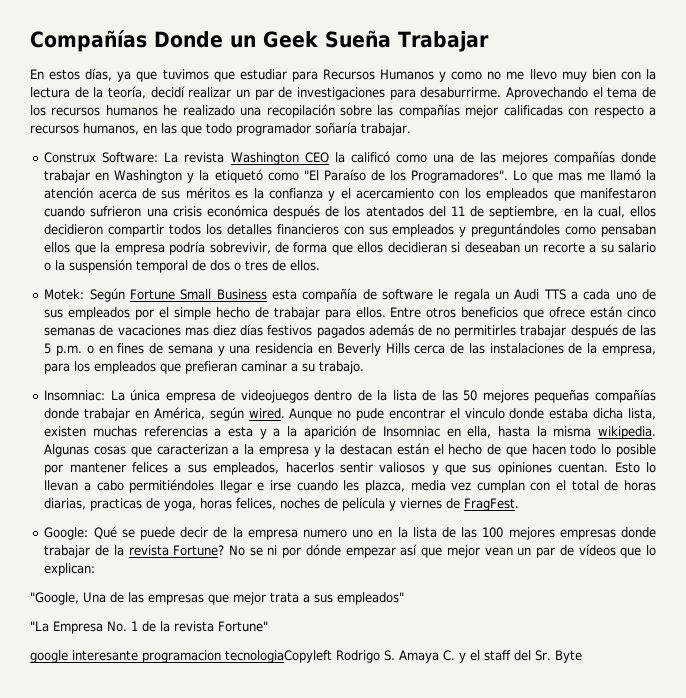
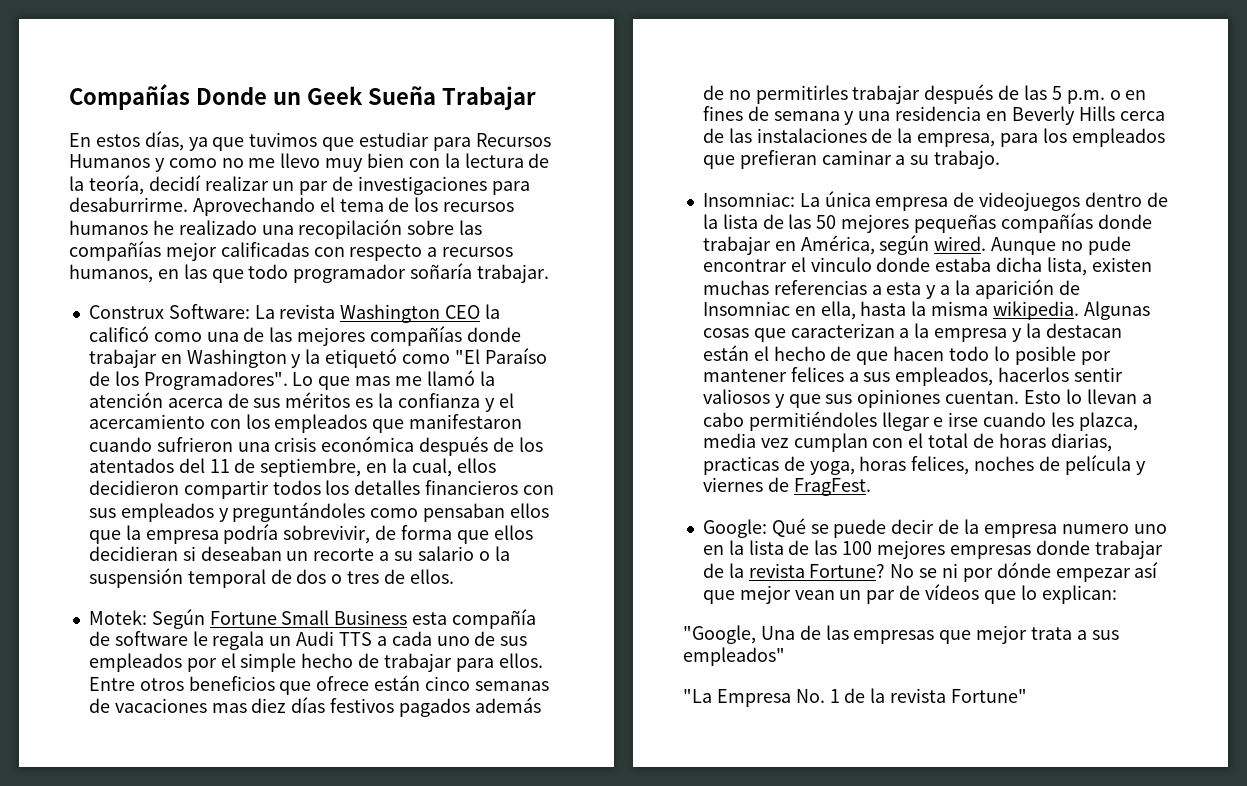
[30,650,582,663] // google interesante programacion tecnologiaCopyleft Rodrigo S. Amaya C. y el staff del Sr. Byte -> (1028, 696) none

